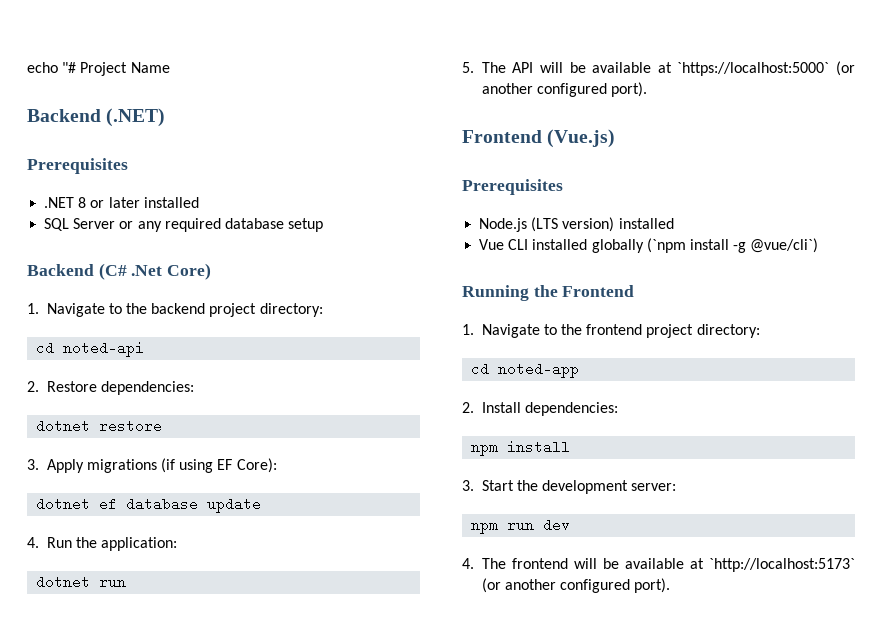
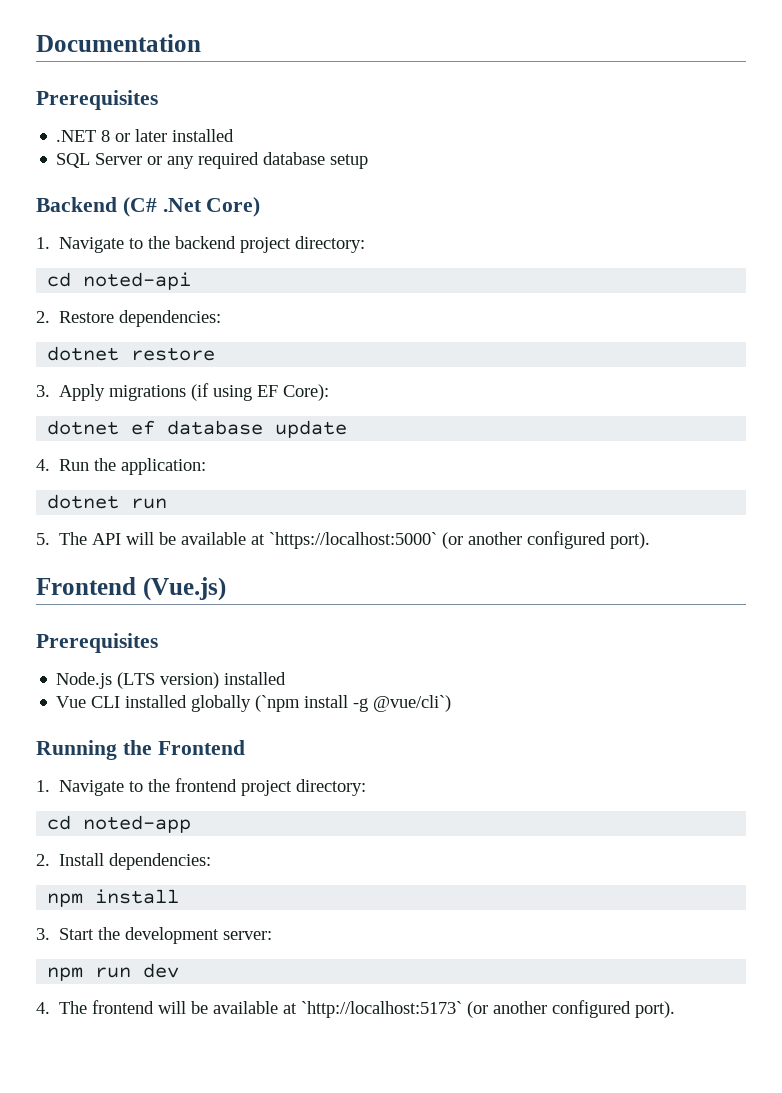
[27,62,170,76] [27,108,166,127] echo "# Project Name // Backend (.NET) -> [36,34,201,52] Documentation

